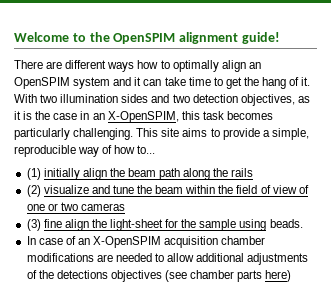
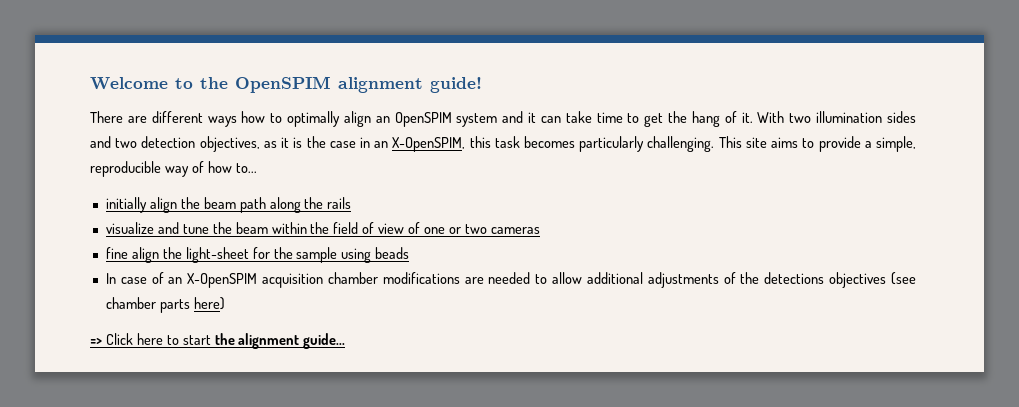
[26,168,41,180] (1) -> (257, 168) none
[26,185,41,197] (2) -> (352, 203) none
[26,219,41,231] (3) -> (540, 230) none
[269,219,303,228] beads. -> [375,247,410,259] beads
(292, 276) none -> [90,333,346,349] // => Click here to start the alignment guide...

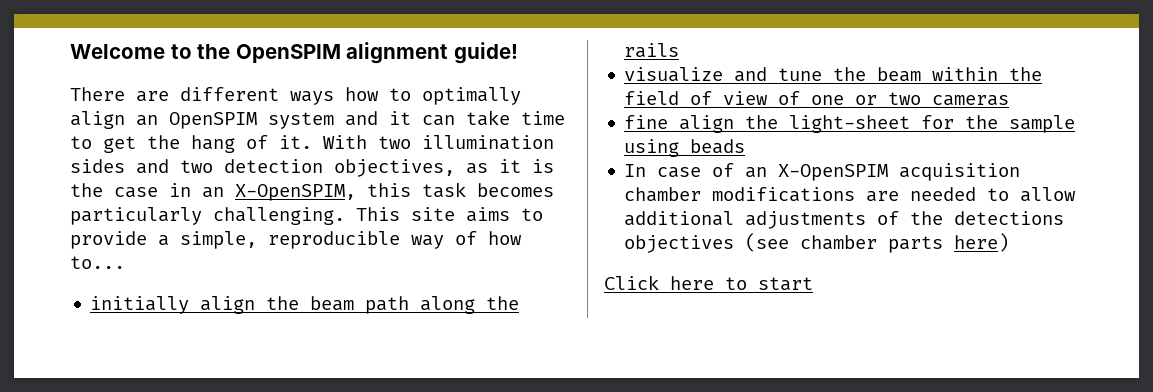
[90,338,102,345] => -> (1010, 242) none
[214,333,346,349] the alignment guide... -> (813, 284) none

